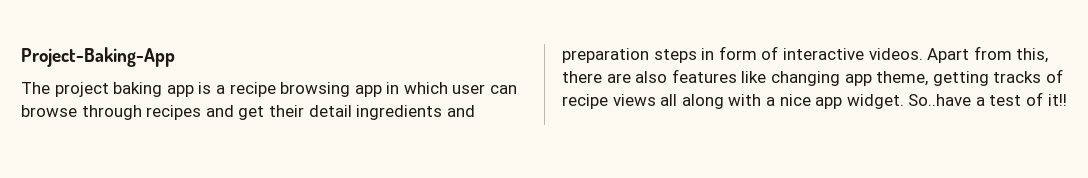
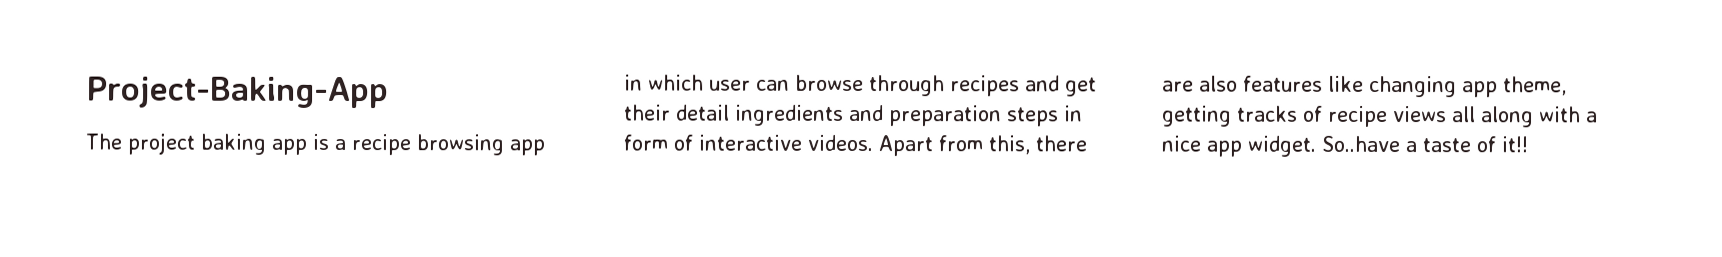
[989,95,1022,106] test -> [1422,138,1471,153] taste

